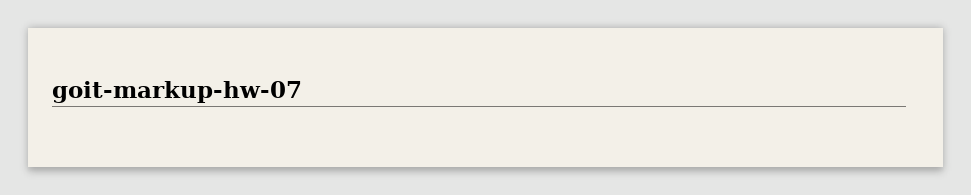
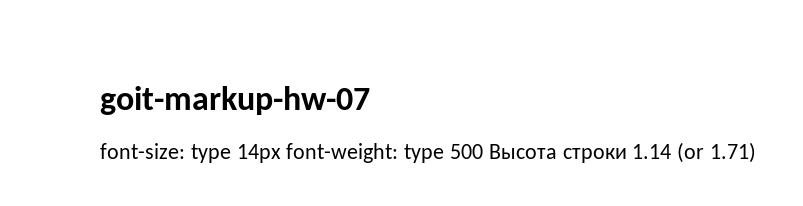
(302, 92) none -> [100,142,757,163] // font-size: type 14px font-weight: type 500 Высота строки 1.14 (or 1.71)

